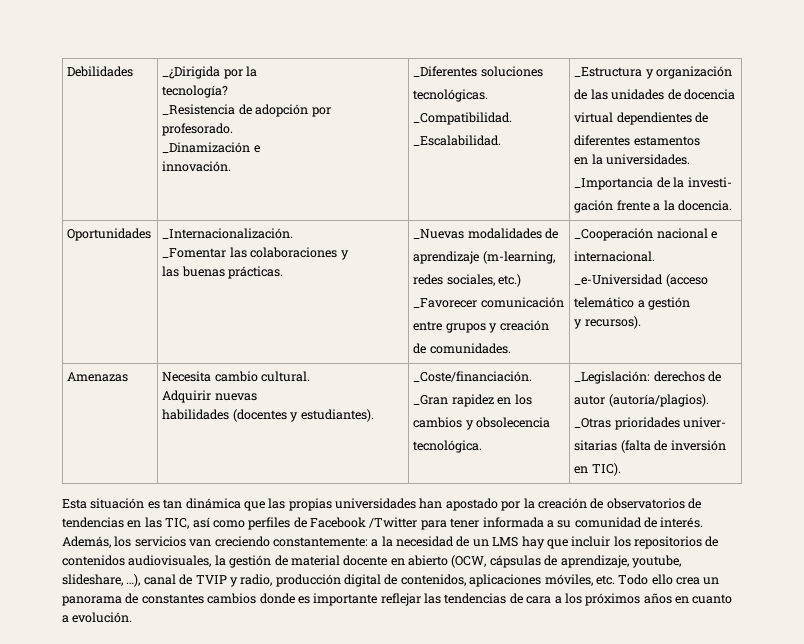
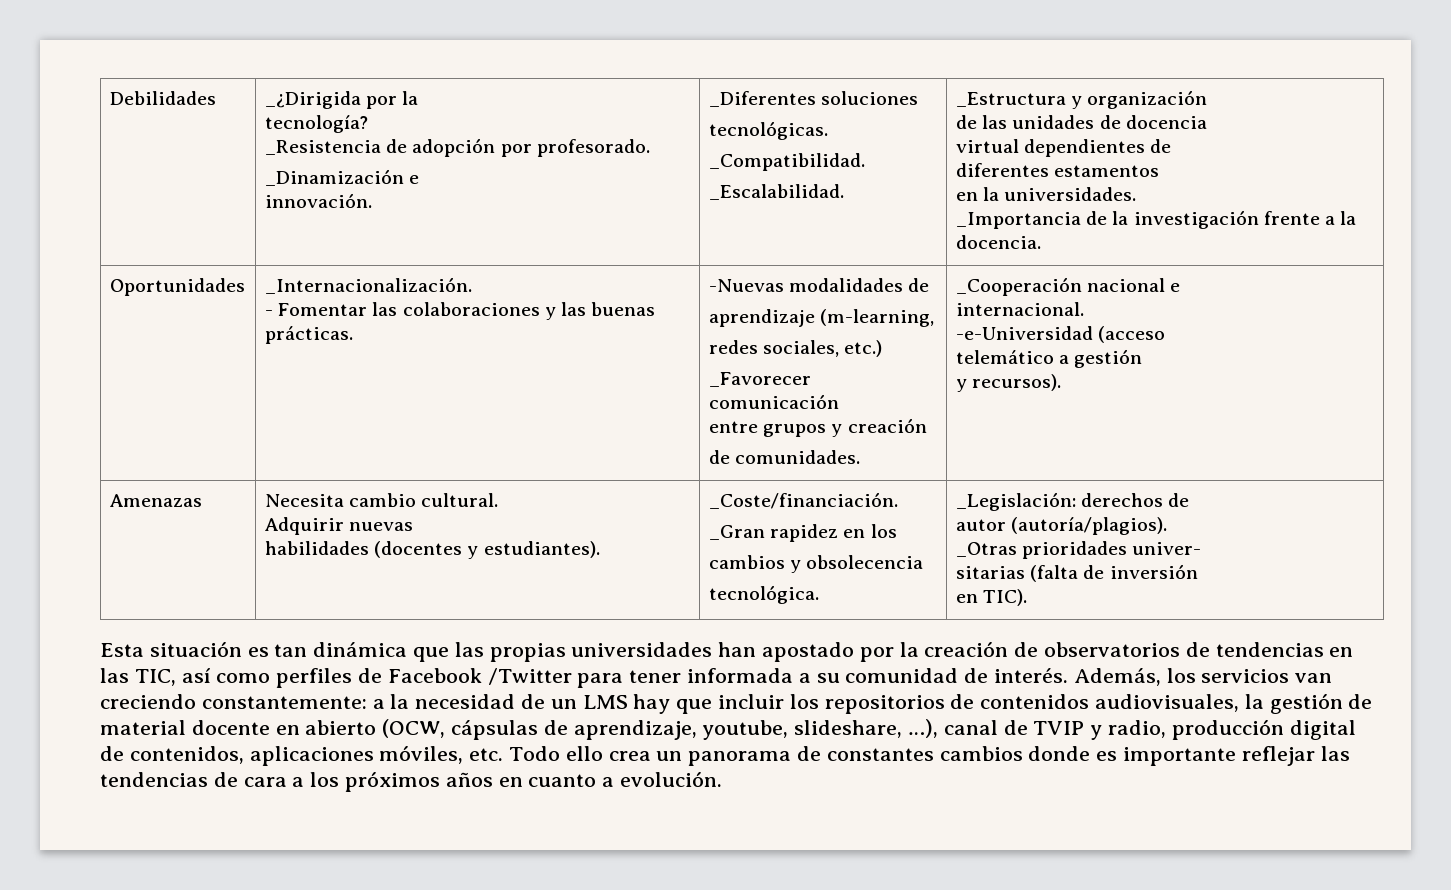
[687,177,732,188] [574,200,614,213] investi- // gación -> [1133,210,1259,229] investigación
[162,248,227,258] _Fomentar -> [264,303,368,316] - Fomentar
(349, 255) // -> (556, 313) none
[413,229,465,239] _Nuevas -> [708,279,784,292] -Nuevas
[574,274,664,285] _e-Universidad -> [955,326,1093,340] -e-Universidad

